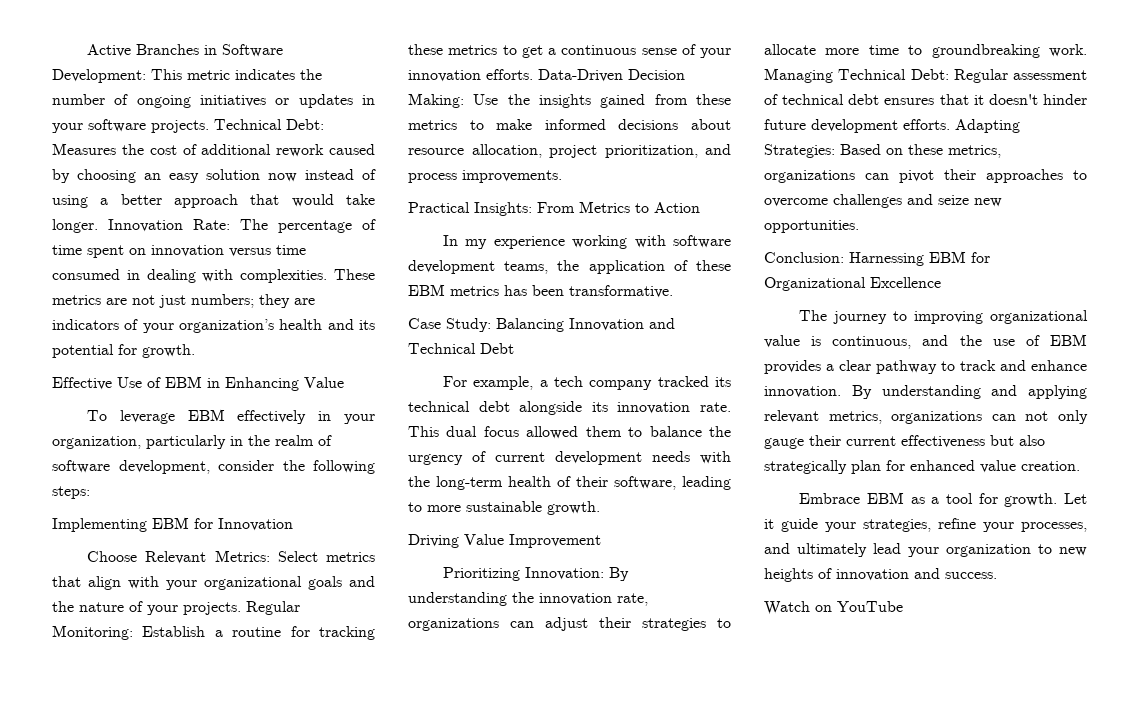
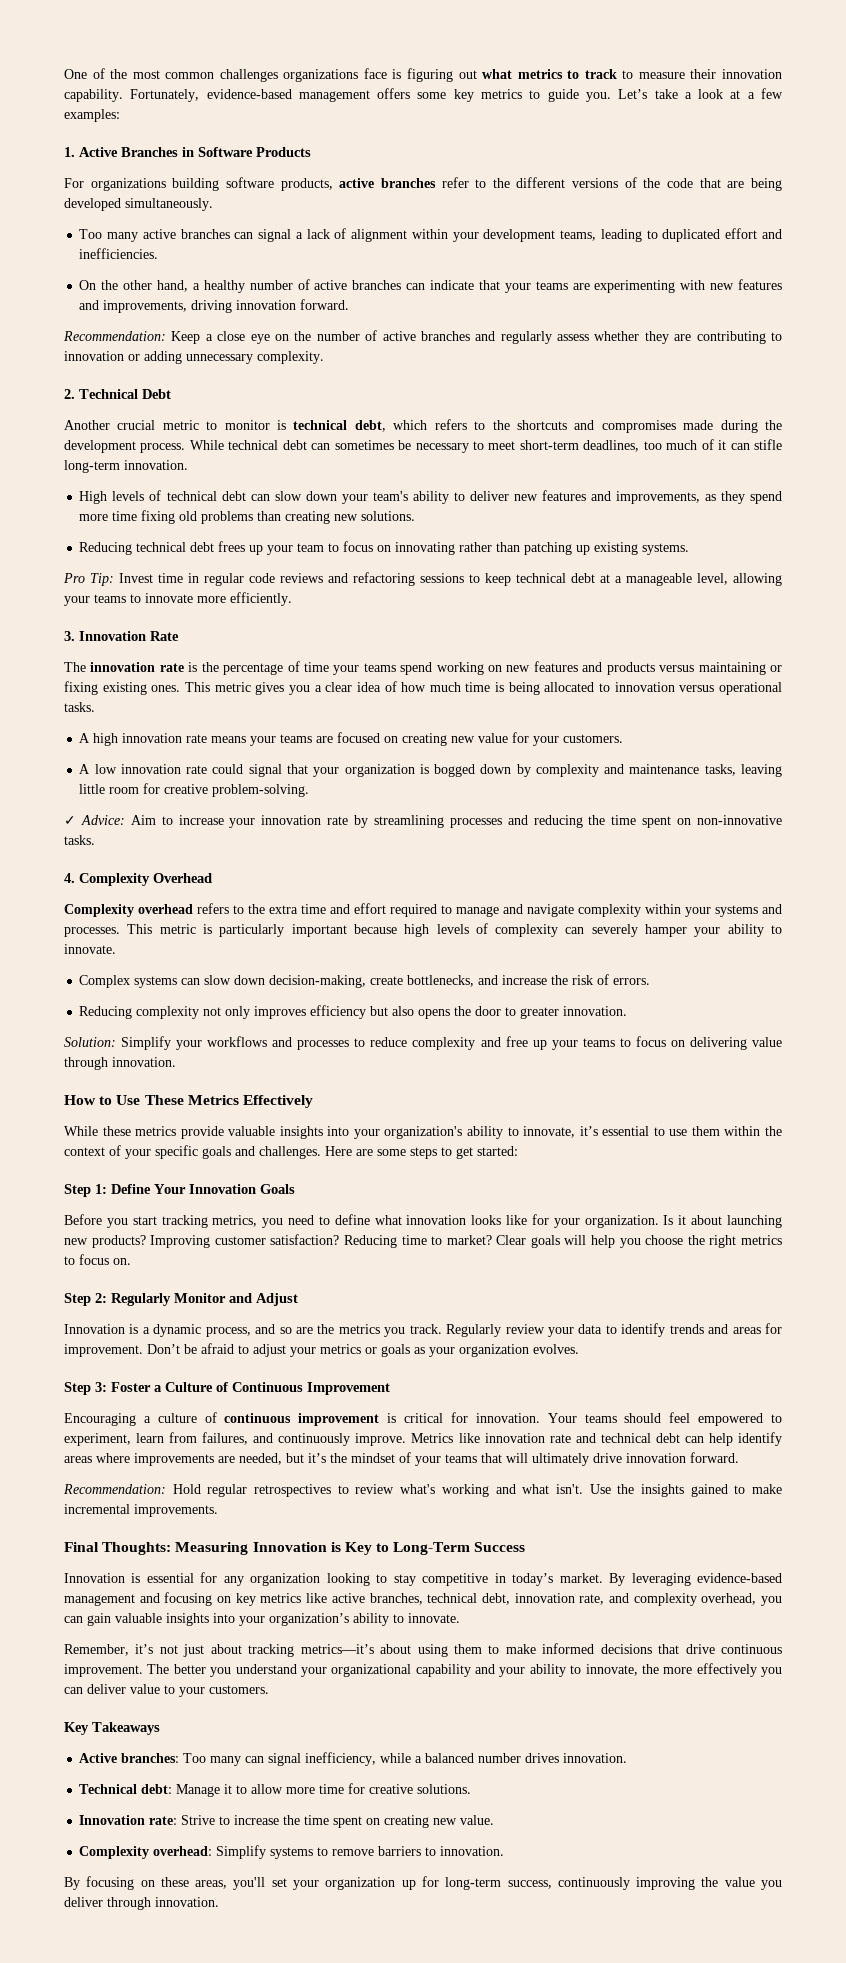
[87,44,284,57] [52,69,322,83] [52,94,375,108] [52,119,324,133] [52,143,375,157] [52,169,376,183] [52,194,375,208] [52,219,376,233] [52,245,306,258] [52,269,376,283] [52,294,315,308] [52,319,375,333] [52,344,195,358] [52,376,344,391] [87,409,375,424] [52,435,332,449] [52,460,375,474] [52,486,90,499] [52,517,293,532] [87,550,375,564] [52,576,375,590] [52,601,300,615] [52,625,375,640] [408,44,731,58] [408,69,685,82] [408,93,731,108] [408,119,731,130] [408,144,731,158] [408,170,562,183] [408,201,700,216] [443,235,731,249] [408,260,731,274] [408,284,673,298] [408,318,675,332] [408,343,514,354] [443,376,731,390] [408,401,731,415] [408,426,731,439] [408,451,731,465] [408,476,731,490] [408,501,600,515] [408,534,601,548] [443,567,630,581] [408,592,648,606] [408,617,731,631] [764,44,1087,58] [764,68,1087,83] [764,94,1087,105] [764,119,1020,133] [764,144,1001,158] [764,169,1087,183] [764,194,1002,208] [764,220,859,233] [764,251,990,266] [764,277,941,291] [799,310,1088,324] [764,334,1087,349] [764,360,1087,374] [764,385,1087,399] [764,410,1088,424] [764,435,1045,449] [764,460,1080,474] [799,492,1087,507] [764,518,1087,532] [764,543,1087,557] [764,568,997,582] [764,601,903,615] Active Branches in Software Development: This metric indicates the number of ongoing initiatives or updates in your software projects. Technical Debt: Measures the cost of additional rework caused by choosing an easy solution now instead of using a better approach that would take longer. Innovation Rate: The percentage of time spent on innovation versus time consumed in dealing with complexities. These metrics are not just numbers; they are indicators of your organization’s health and its potential for growth. // Effective Use of EBM in Enhancing Value // To leverage EBM effectively in your organization, particularly in the realm of software development, consider the following steps: // Implementing EBM for Innovation // Choose Relevant Metrics: Select metrics that align with your organizational goals and the nature of your projects. Regular Monitoring: Establish a routine for tracking these metrics to get a continuous sense of your innovation efforts. Data-Driven Decision Making: Use the insights gained from these metrics to make informed decisions about resource allocation, project prioritization, and process improvements. // Practical Insights: From Metrics to Action // In my experience working with software development teams, the application of these EBM metrics has been transformative. // Case Study: Balancing Innovation and Technical Debt // For example, a tech company tracked its technical debt alongside its innovation rate. This dual focus allowed them to balance the urgency of current development needs with the long-term health of their software, leading to more sustainable growth. // Driving Value Improvement // Prioritizing Innovation: By understanding the innovation rate, organizations can adjust their strategies to allocate more time to groundbreaking work. Managing Technical Debt: Regular assessment of technical debt ensures that it doesn't hinder future development efforts. Adapting Strategies: Based on these metrics, organizations can pivot their approaches to overcome challenges and seize new opportunities. // Conclusion: Harnessing EBM for Organizational Excellence // The journey to improving organizational value is continuous, and the use of EBM provides a clear pathway to track and enhance innovation. By understanding and applying relevant metrics, organizations can not only gauge their current effectiveness but also strategically plan for enhanced value creation. // Embrace EBM as a tool for growth. Let it guide your strategies, refine your processes, and ultimately lead your organization to new heights of innovation and success. // Watch on YouTube -> [64,68,782,82] [64,88,783,102] [64,109,120,122] [64,147,311,157] [64,177,782,191] [64,198,213,211] [79,228,783,242] [79,248,159,259] [79,279,783,293] [79,299,350,313] [63,330,783,344] [64,351,324,364] [64,389,171,399] [64,419,782,433] [64,439,783,453] [64,460,188,473] [79,490,782,504] [79,510,416,524] [79,541,690,555] [63,572,782,586] [64,592,292,606] [64,631,179,641] [64,661,783,675] [64,681,782,695] [64,702,95,712] [79,732,624,746] [79,764,782,777] [79,783,310,797] [64,815,782,828] [64,835,95,845] [64,873,212,886] [64,903,782,917] [64,923,782,937] [64,944,116,954] [79,974,651,988] [79,1005,628,1019] [64,1036,782,1050] [64,1057,176,1070] [64,1095,313,1108] [64,1126,782,1139] [64,1145,518,1159] [64,1184,295,1197] [64,1214,783,1228] [64,1234,782,1248] [64,1254,131,1265] [64,1293,298,1306] [64,1323,783,1337] [64,1343,579,1357] [64,1382,390,1395] [64,1412,783,1426] [64,1432,782,1446] [64,1452,739,1466] [63,1484,782,1497] [64,1504,218,1517] [64,1542,526,1555] [64,1572,782,1586] [64,1592,782,1606] [64,1613,460,1626] [64,1643,782,1657] [64,1663,782,1677] [64,1684,269,1697] [64,1722,160,1735] [79,1752,628,1766] [79,1783,472,1797] [79,1815,495,1828] [79,1845,505,1859] [64,1876,782,1890] [64,1897,219,1910] One of the most common challenges organizations face is figuring out what metrics to track to measure their innovation capability. Fortunately, evidence-based management offers some key metrics to guide you. Let’s take a look at a few examples: // 1. Active Branches in Software Products // For organizations building software products, active branches refer to the different versions of the code that are being developed simultaneously. // Too many active branches can signal a lack of alignment within your development teams, leading to duplicated effort and inefficiencies. // On the other hand, a healthy number of active branches can indicate that your teams are experimenting with new features and improvements, driving innovation forward. // Recommendation: Keep a close eye on the number of active branches and regularly assess whether they are contributing to innovation or adding unnecessary complexity. // 2. Technical Debt // Another crucial metric to monitor is technical debt, which refers to the shortcuts and compromises made during the development process. While technical debt can sometimes be necessary to meet short-term deadlines, too much of it can stifle long-term innovation. // High levels of technical debt can slow down your team's ability to deliver new features and improvements, as they spend more time fixing old problems than creating new solutions. // Reducing technical debt frees up your team to focus on innovating rather than patching up existing systems. // Pro Tip: Invest time in regular code reviews and refactoring sessions to keep technical debt at a manageable level, allowing your teams to innovate more efficiently. // 3. Innovation Rate // The innovation rate is the percentage of time your teams spend working on new features and products versus maintaining or fixing existing ones. This metric gives you a clear idea of how much time is being allocated to innovation versus operational tasks. // A high innovation rate means your teams are focused on creating new value for your customers. // A low innovation rate could signal that your organization is bogged down by complexity and maintenance tasks, leaving little room for creative problem-solving. // ✓ Advice: Aim to increase your innovation rate by streamlining processes and reducing the time spent on non-innovative tasks. // 4. Complexity Overhead // Complexity overhead refers to the extra time and effort required to manage and navigate complexity within your systems and processes. This metric is particularly important because high levels of complexity can severely hamper your ability to innovate. // Complex systems can slow down decision-making, create bottlenecks, and increase the risk of errors. // Reducing complexity not only improves efficiency but also opens the door to greater innovation. // Solution: Simplify your workflows and processes to reduce complexity and free up your teams to focus on delivering value through innovation. // How to Use These Metrics Effectively // While these metrics provide valuable insights into your organization's ability to innovate, it’s essential to use them within the context of your specific goals and challenges. Here are some steps to get started: // Step 1: Define Your Innovation Goals // Before you start tracking metrics, you need to define what innovation looks like for your organization. Is it about launching new products? Improving customer satisfaction? Reducing time to market? Clear goals will help you choose the right metrics to focus on. // Step 2: Regularly Monitor and Adjust // Innovation is a dynamic process, and so are the metrics you track. Regularly review your data to identify trends and areas for improvement. Don’t be afraid to adjust your metrics or goals as your organization evolves. // Step 3: Foster a Culture of Continuous Improvement // Encouraging a culture of continuous improvement is critical for innovation. Your teams should feel empowered to experiment, learn from failures, and continuously improve. Metrics like innovation rate and technical debt can help identify areas where improvements are needed, but it’s the mindset of your teams that will ultimately drive innovation forward. // Recommendation: Hold regular retrospectives to review what's working and what isn't. Use the insights gained to make incremental improvements. // Final Thoughts: Measuring Innovation is Key to Long-Term Success // Innovation is essential for any organization looking to stay competitive in today’s market. By leveraging evidence-based management and focusing on key metrics like active branches, technical debt, innovation rate, and complexity overhead, you can gain valuable insights into your organization’s ability to innovate. // Remember, it’s not just about tracking metrics—it’s about using them to make informed decisions that drive continuous improvement. The better you understand your organizational capability and your ability to innovate, the more effectively you can deliver value to your customers. // Key Takeaways // Active branches: Too many can signal inefficiency, while a balanced number drives innovation. // Technical debt: Manage it to allow more time for creative solutions. // Innovation rate: Strive to increase the time spent on creating new value. // Complexity overhead: Simplify systems to remove barriers to innovation. // By focusing on these areas, you'll set your organization up for long-term success, continuously improving the value you deliver through innovation.

